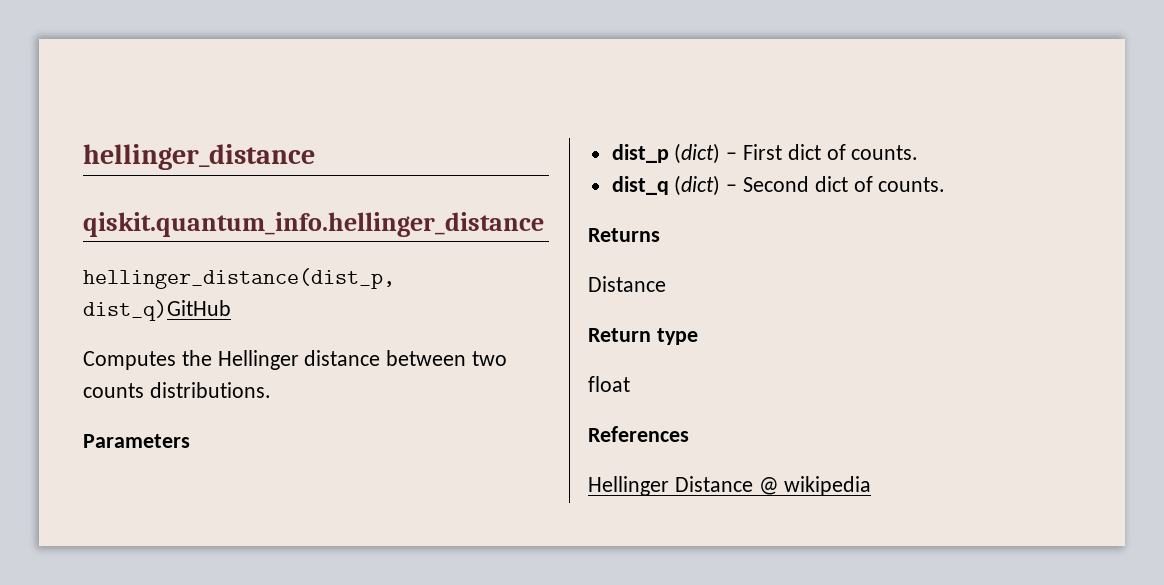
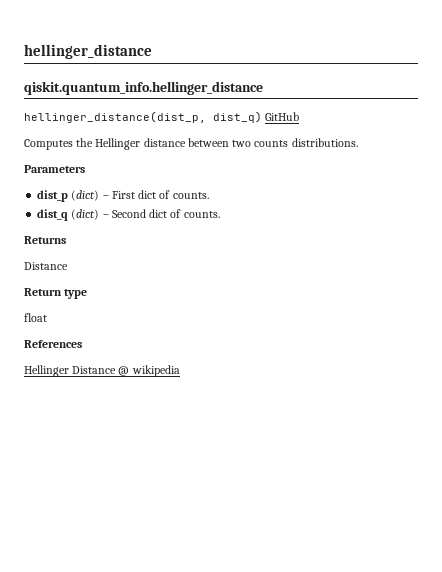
[83,300,231,321] dist_q)GitHub -> [213,111,300,123] dist_q) GitHub

